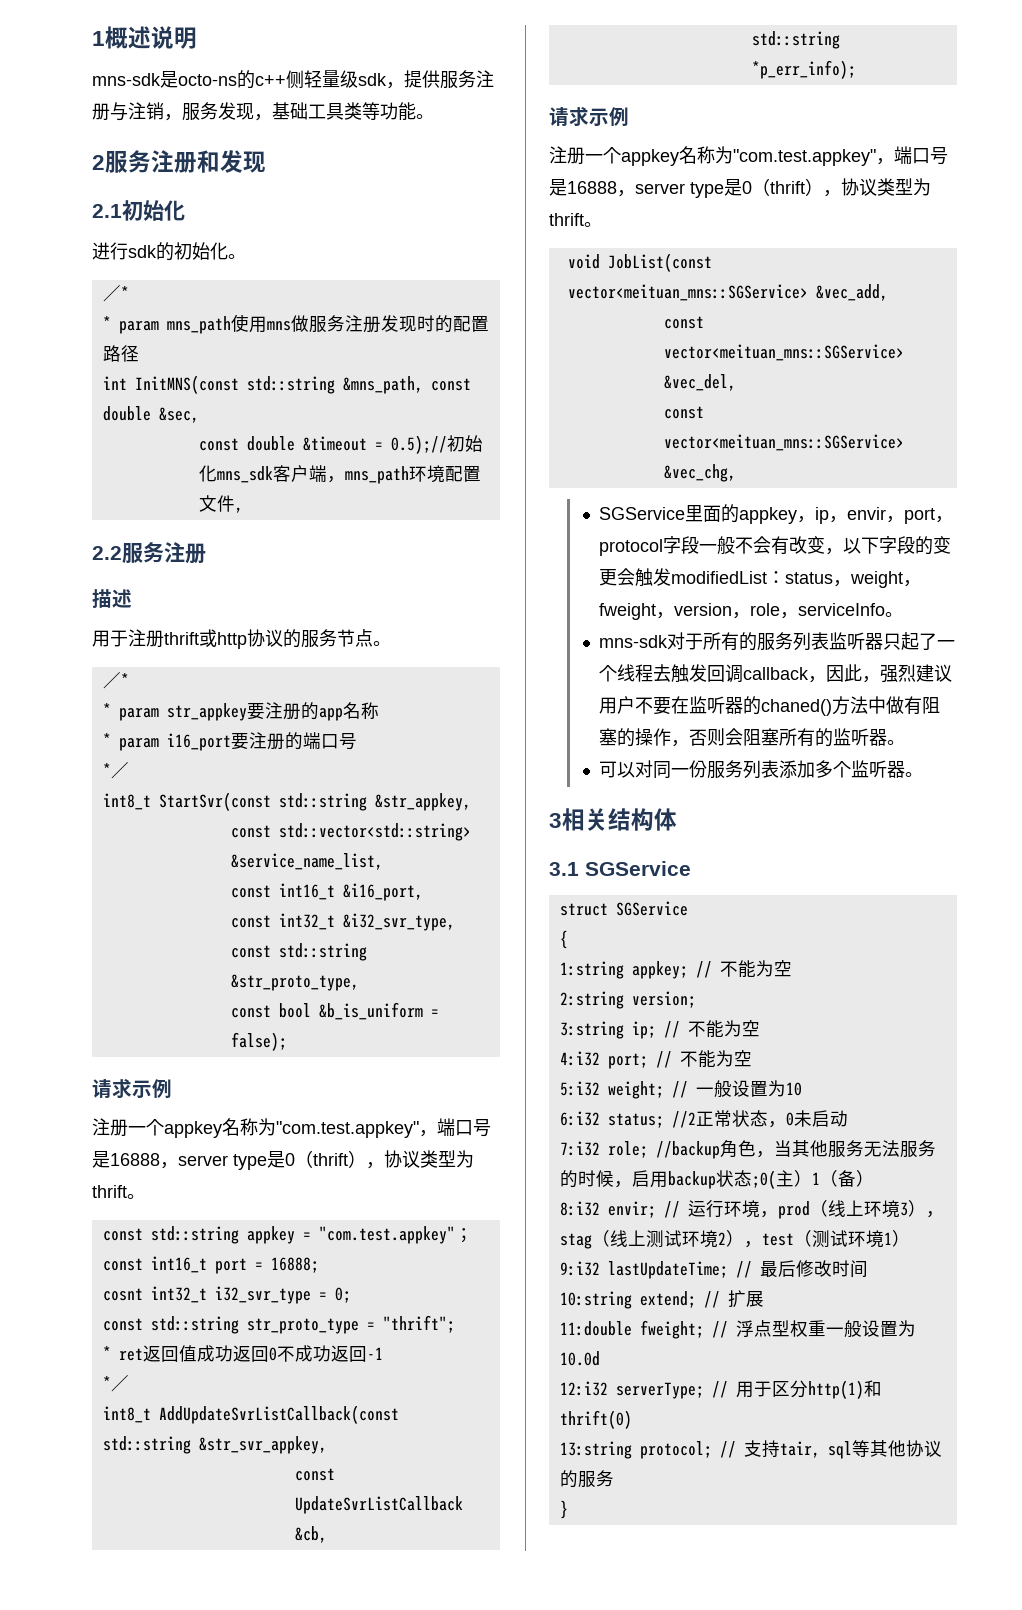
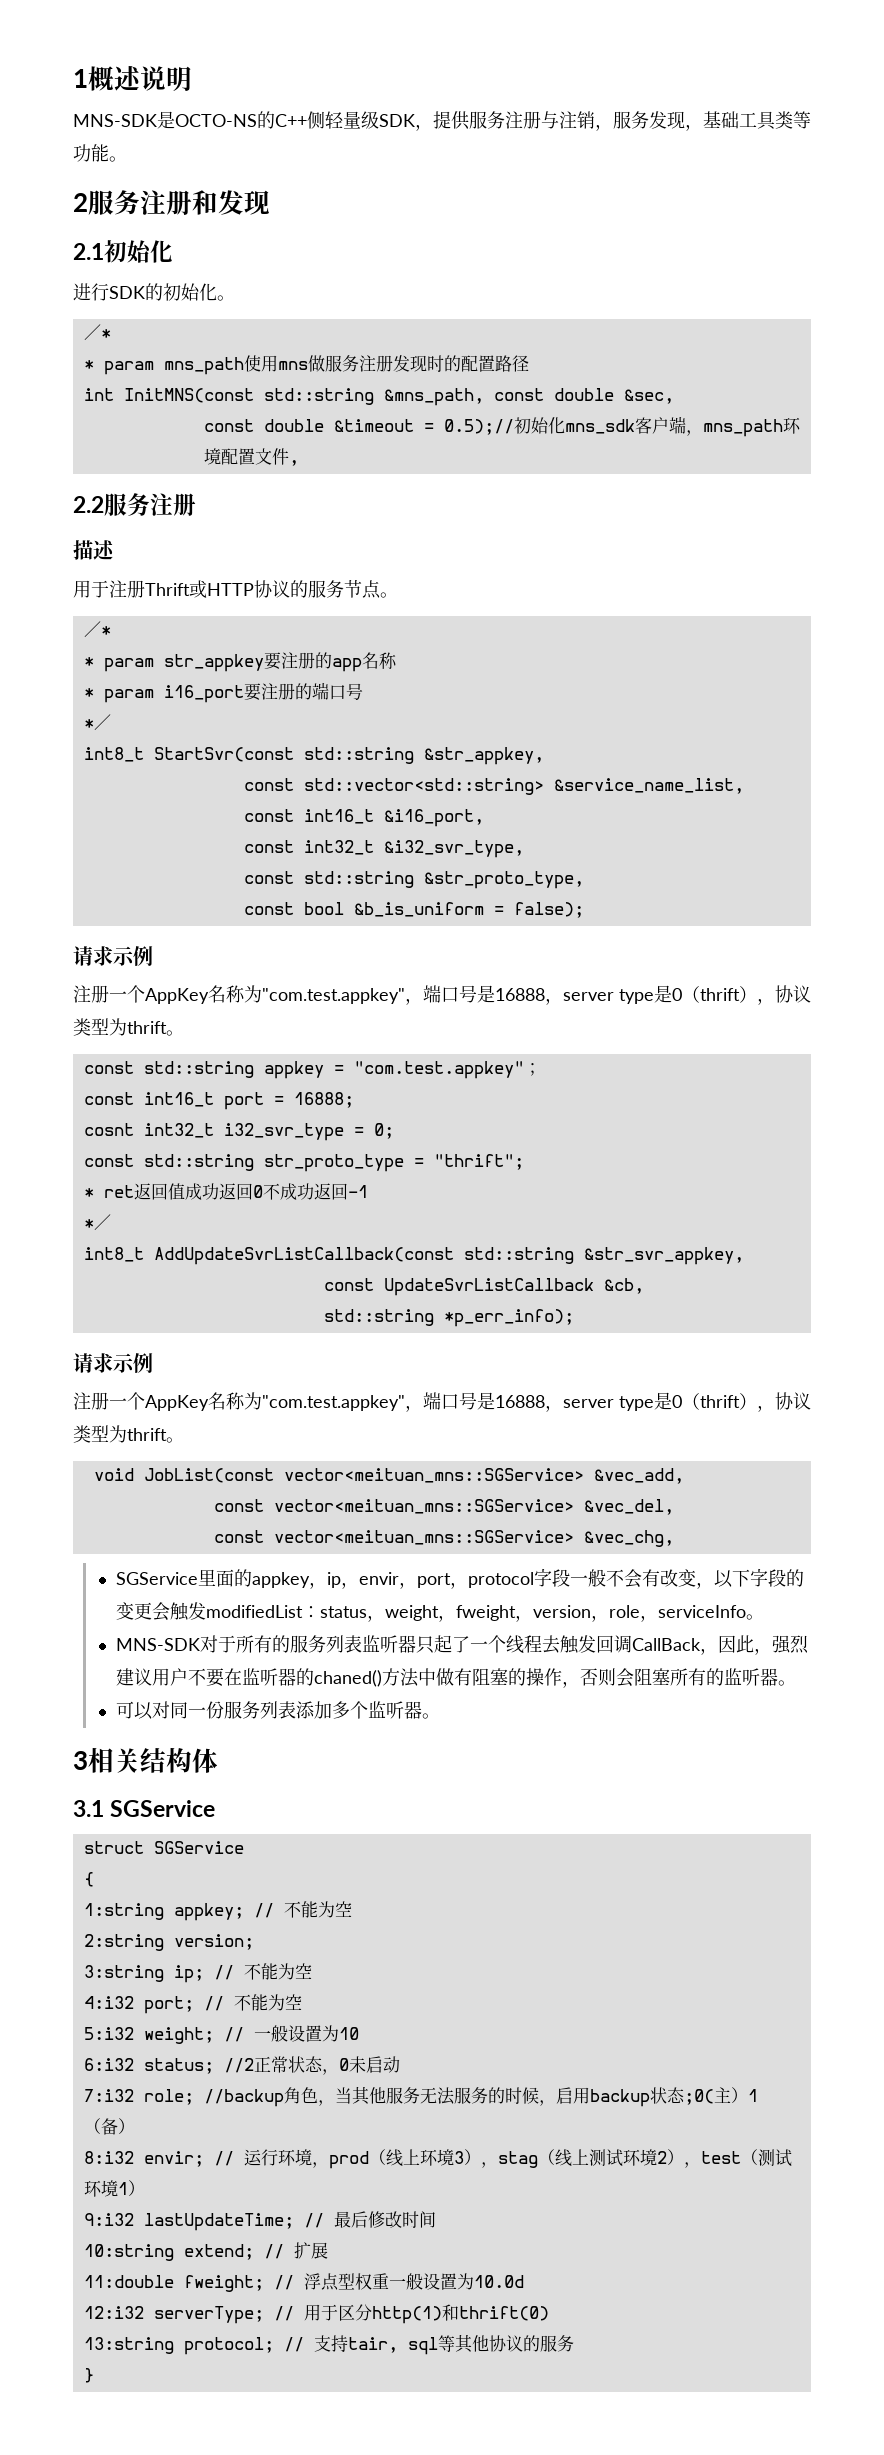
[92,70,286,89] mns-sdk是octo-ns的c++ -> [73,111,307,129] MNS-SDK是OCTO-NS的C++
[358,73,387,86] sdk -> [379,114,415,127] SDK
[128,245,157,258] sdk -> [109,286,145,299] SDK
[164,629,247,649] thrift或http -> [145,580,254,598] Thrift或HTTP
[164,1121,222,1138] appkey -> [145,988,209,1004] AppKey
[621,149,679,166] appkey -> [145,1395,209,1411] AppKey
[599,635,669,648] mns-sdk -> [115,1638,200,1651] MNS-SDK
[743,667,810,680] callback -> [631,1638,701,1651] CallBack

